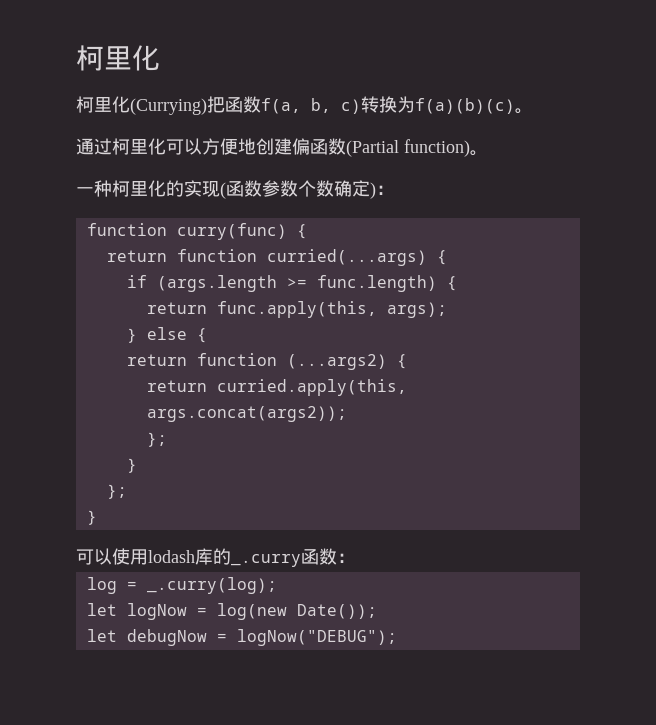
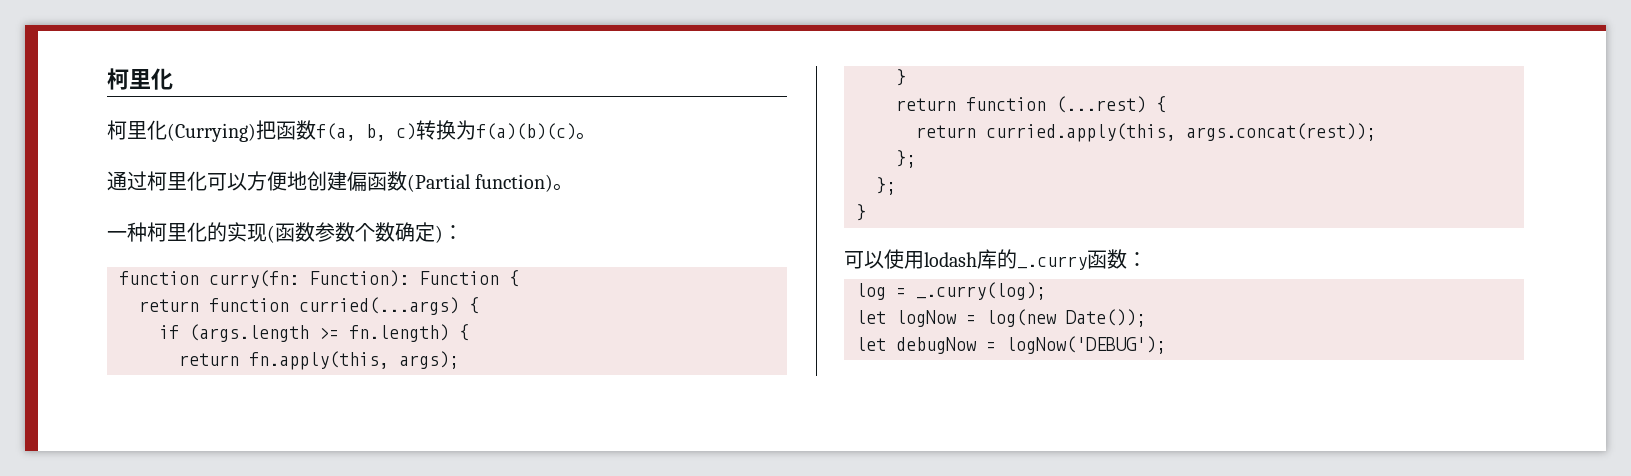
[176,223,287,240] curry(func) -> [209,270,499,288] curry(fn: Function): Function
[316,275,457,292] [146,301,377,318] func.length) { // return func.apply(this, -> [349,324,469,342] [179,351,389,370] fn.length) { // return fn.apply(this,
[146,327,207,343] [126,353,387,370] else { // return function (...args2) -> [896,96,1146,113] // return function (...rest)
[146,406,347,422] [146,432,167,447] [126,458,137,473] args.concat(args2)); // }; // } -> [1186,123,1376,141] [896,150,916,168] args.concat(rest)); // };
[236,629,397,646] logNow("DEBUG"); -> [1006,336,1166,354] logNow('DEBUG');

